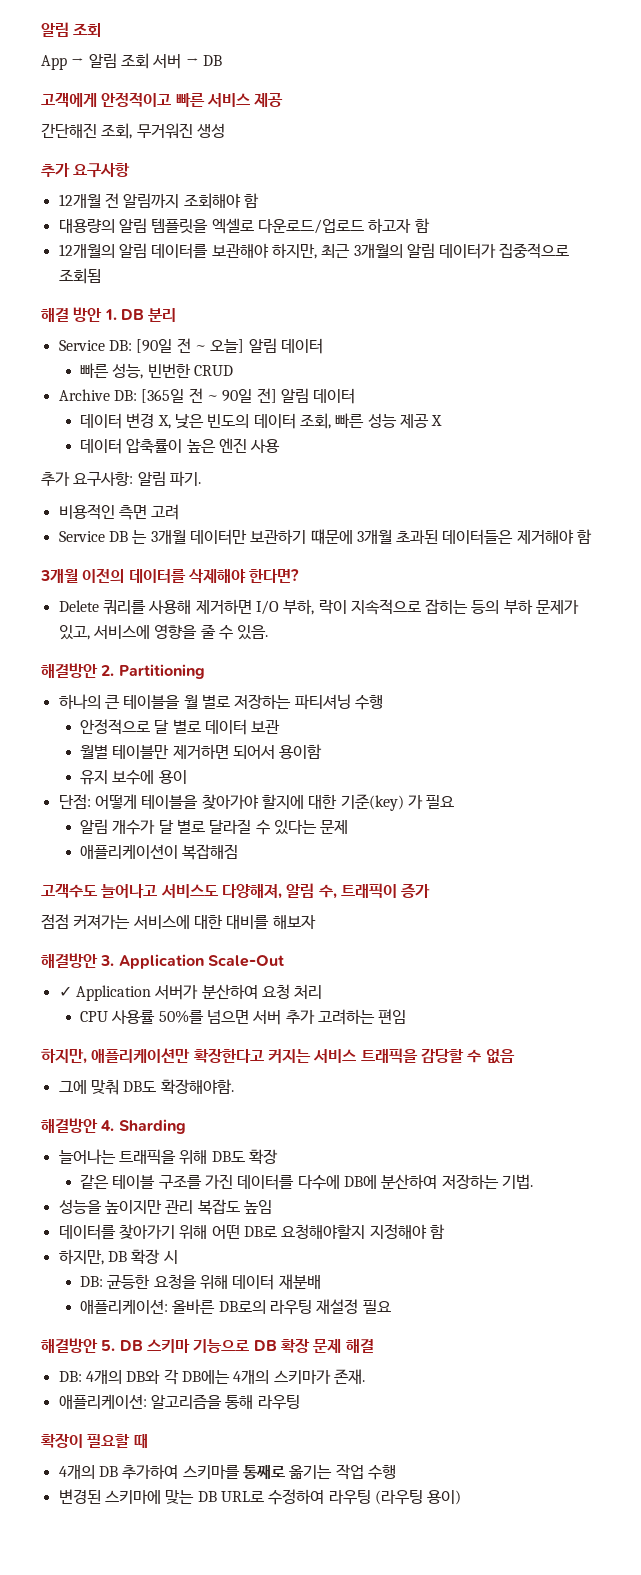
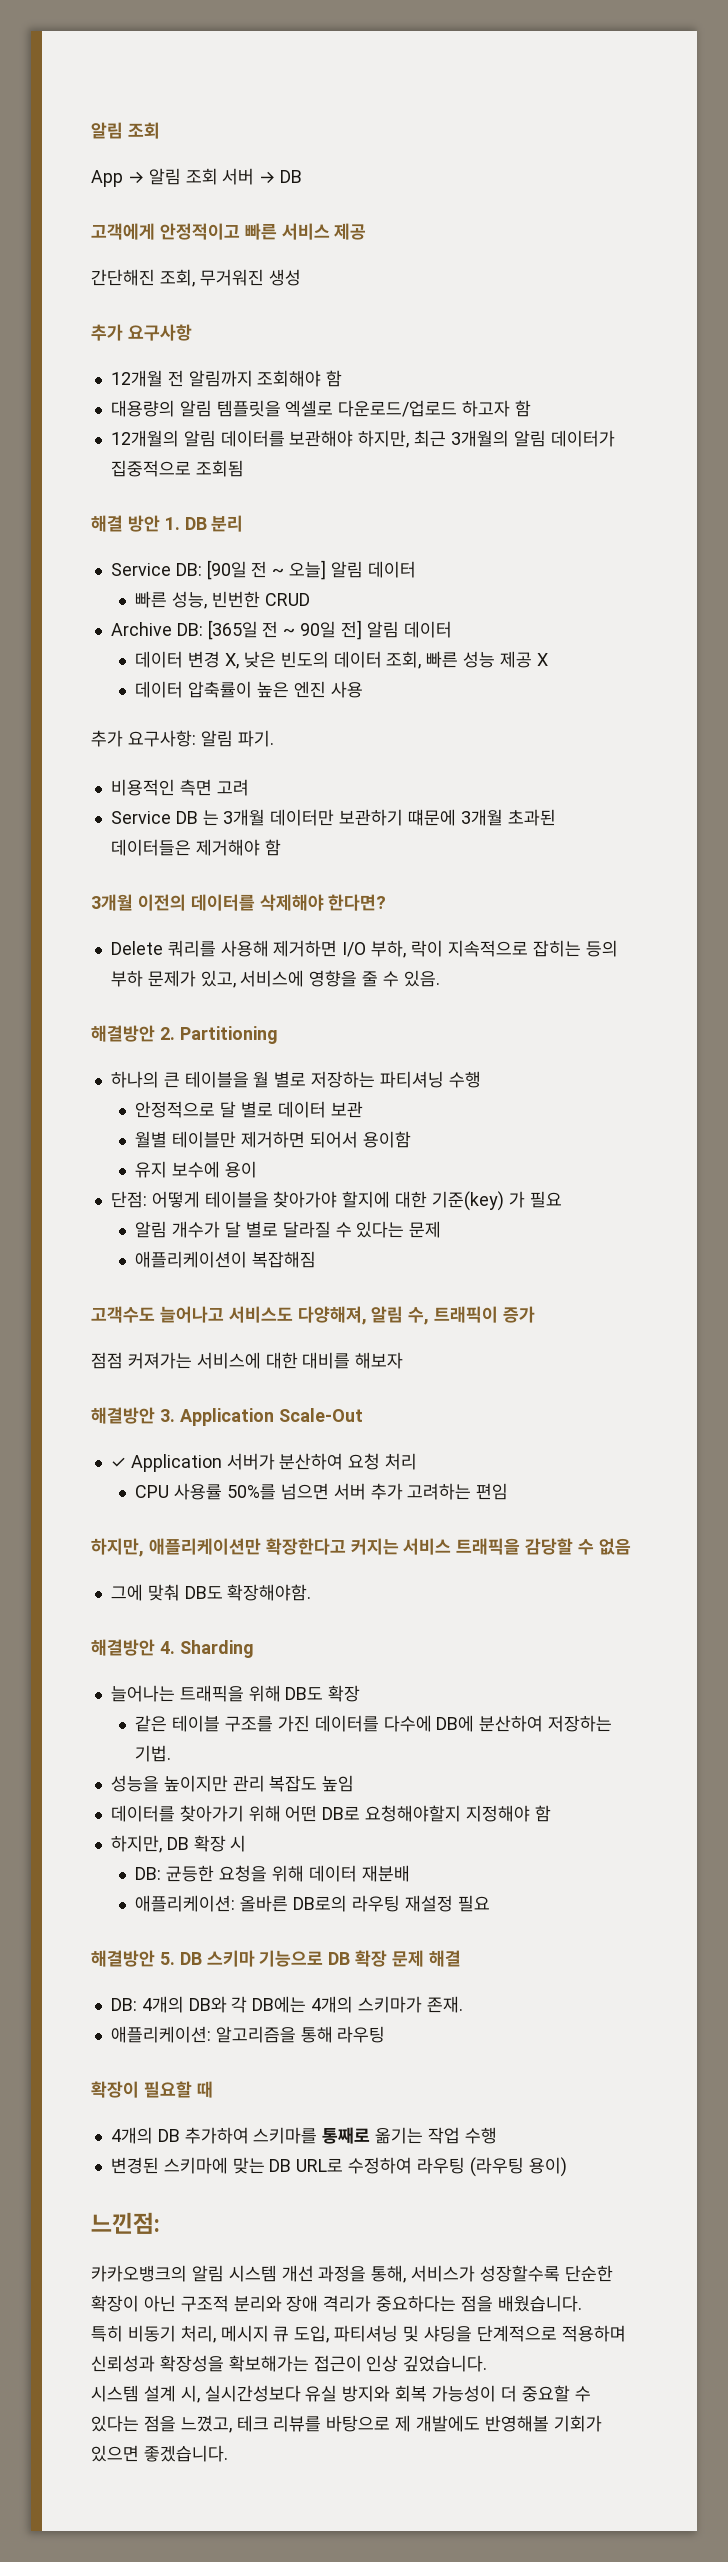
(462, 1497) none -> [91,2212,160,2234] [91,2265,613,2283] [91,2295,582,2312] [91,2325,626,2343] [91,2355,488,2372] [91,2385,591,2403] [91,2415,602,2433] [91,2445,228,2462] // 느낀점: // 카카오뱅크의 알림 시스템 개선 과정을 통해, 서비스가 성장할수록 단순한 확장이 아닌 구조적 분리와 장애 격리가 중요하다는 점을 배웠습니다. // 특히 비동기 처리, 메시지 큐 도입, 파티셔닝 및 샤딩을 단계적으로 적용하며 신뢰성과 확장성을 확보해가는 접근이 인상 깊었습니다. // 시스템 설계 시, 실시간성보다 유실 방지와 회복 가능성이 더 중요할 수 있다는 점을 느꼈고, 테크 리뷰를 바탕으로 제 개발에도 반영해볼 기회가 있으면 좋겠습니다.

